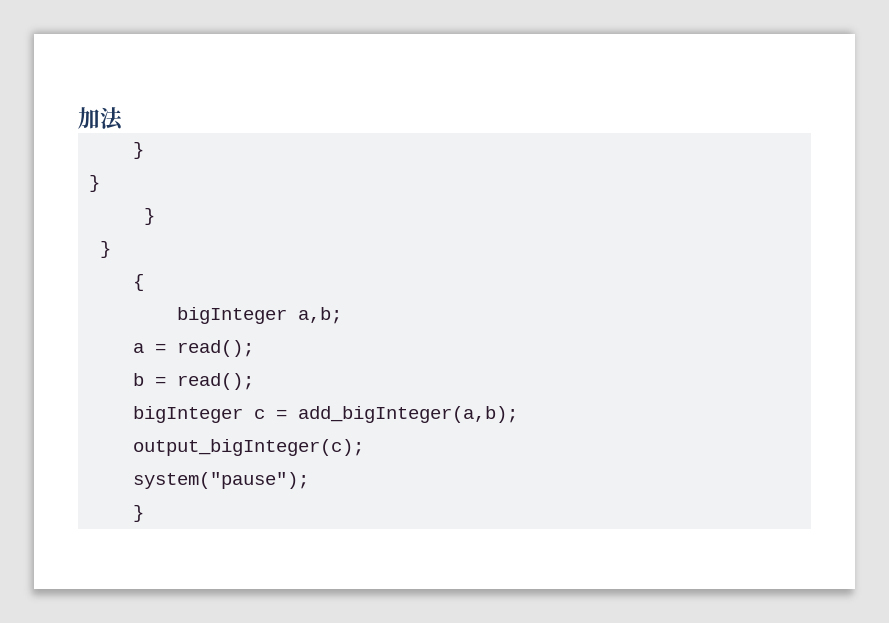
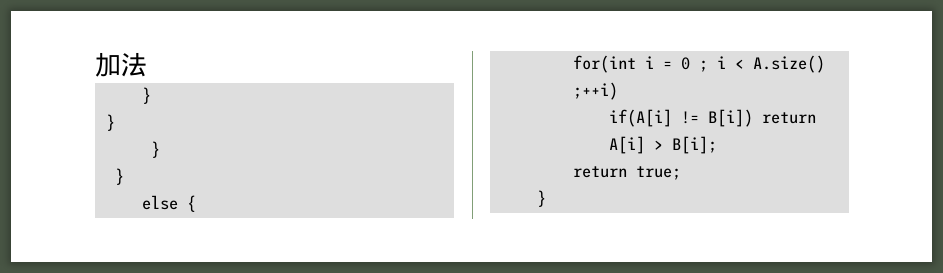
(111, 249) none -> [141,195,178,210] else
[176,307,342,324] [132,340,254,357] [132,373,254,390] [132,406,518,423] [132,439,364,456] [132,472,309,489] bigInteger a,b; // a = read(); // b = read(); // bigInteger c = add_bigInteger(a,b); // output_bigInteger(c); // system("pause"); -> [572,55,825,73] [572,82,618,100] [608,109,816,127] [608,136,717,154] [572,166,681,180] for(int i = 0 ; i < A.size() ;++i) // if(A[i] != B[i]) return A[i] > B[i]; // return true;

